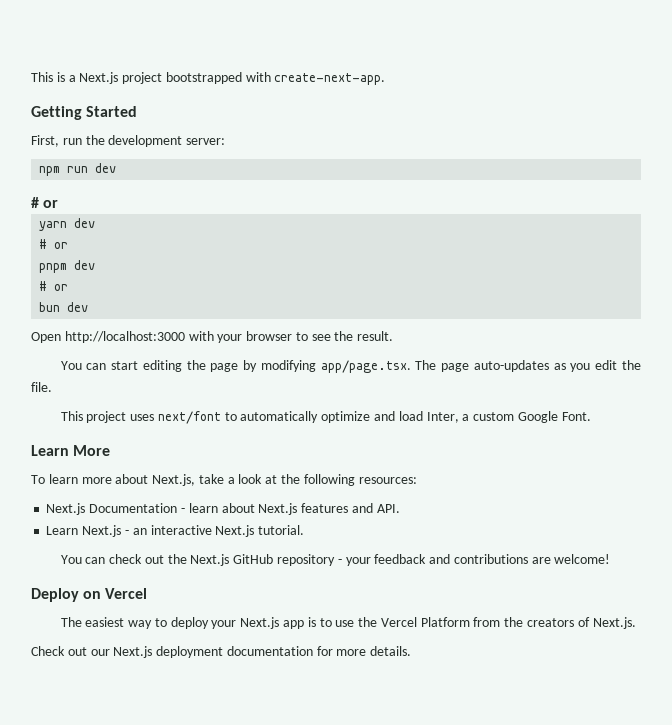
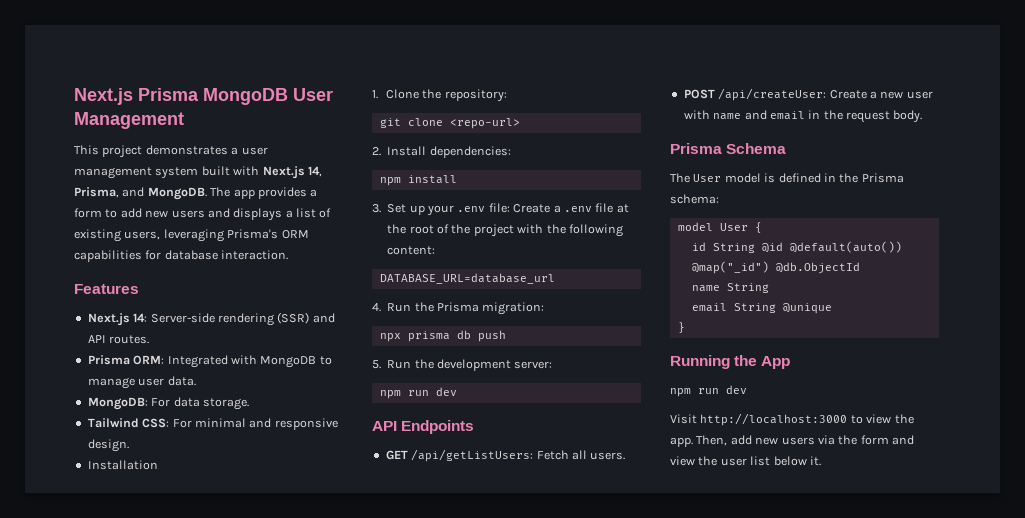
[31,72,386,85] [31,106,138,120] [31,135,82,147] This is a Next.js project bootstrapped with create-next-app. // Getting Started // First, run -> [74,88,333,105] [74,112,184,129] [74,145,268,158] [74,166,322,179] [74,187,318,200] [74,208,332,221] [74,229,309,242] [74,250,289,262] [74,284,139,294] [87,312,335,326] [87,335,150,344] [87,355,332,368] [87,376,196,389] [87,397,249,410] [87,418,338,430] [87,439,129,452] [87,460,158,470] [372,89,507,102] [379,118,520,129] [372,146,511,158] [379,175,457,186] [372,203,629,216] [387,224,623,237] [387,246,436,255] [379,273,555,284] [372,302,545,315] [379,330,506,342] [372,360,412,369] Next.js Prisma MongoDB User Management // This project demonstrates a user management system built with Next.js 14, Prisma, and MongoDB. The app provides a form to add new users and displays a list of existing users, leveraging Prisma's ORM capabilities for database interaction. // Features // Next.js 14: Server-side rendering (SSR) and API routes. // Prisma ORM: Integrated with MongoDB to manage user data. // MongoDB: For data storage. // Tailwind CSS: For minimal and responsive design. // Installation // 1. Clone the repository: // git clone <repo-url> // 2. Install dependencies: // npm install // 3. Set up your .env file: Create a .env file at the root of the project with the following content: // DATABASE_URL=database_url // 4. Run the Prisma migration: // npx prisma db push // 5. Run
[31,197,59,208] [39,218,96,231] [39,239,69,249] [39,260,96,273] [39,281,69,291] [39,302,89,312] [31,331,394,343] [60,360,642,373] [31,382,52,392] [60,411,591,424] [31,445,111,456] [31,474,417,486] [46,503,400,515] [46,525,305,537] [60,554,611,566] [31,588,148,602] [60,617,636,629] [31,646,412,658] # or // yarn dev // # or // pnpm dev // # or // bun dev // Open http://localhost:3000 with your browser to see the result. // You can start editing the page by modifying app/page.tsx. The page auto-updates as you edit the file. // This project uses next/font to automatically optimize and load Inter, a custom Google Font. // Learn More // To learn more about Next.js, take a look at the following resources: // Next.js Documentation - learn about Next.js features and API. // Learn Next.js - an interactive Next.js tutorial. // You can check out the Next.js GitHub repository - your feedback and contributions are welcome! // Deploy on Vercel // The easiest way to deploy your Next.js app is to use the Vercel Platform from the creators of Next.js. // Check out our Next.js deployment documentation for more details. -> [372,420,475,434] [385,449,626,462] [683,88,933,101] [683,110,923,123] [670,143,787,154] [670,173,904,183] [670,194,719,204] [677,222,762,233] [691,241,902,253] [691,261,860,274] [691,283,769,293] [691,303,832,314] [677,322,685,333] [670,355,791,369] [670,385,747,397] [670,413,914,426] [670,435,914,447] [670,456,821,466] API Endpoints // GET /api/getListUsers: Fetch all users. // POST /api/createUser: Create a new user with name and email in the request body. // Prisma Schema // The User model is defined in the Prisma schema: // model User { // id String @id @default(auto()) @map("_id") @db.ObjectId // name String // email String @unique // } // Running the App // npm run dev // Visit http://localhost:3000 to view the app. Then, add new users via the form and view the user list below it.

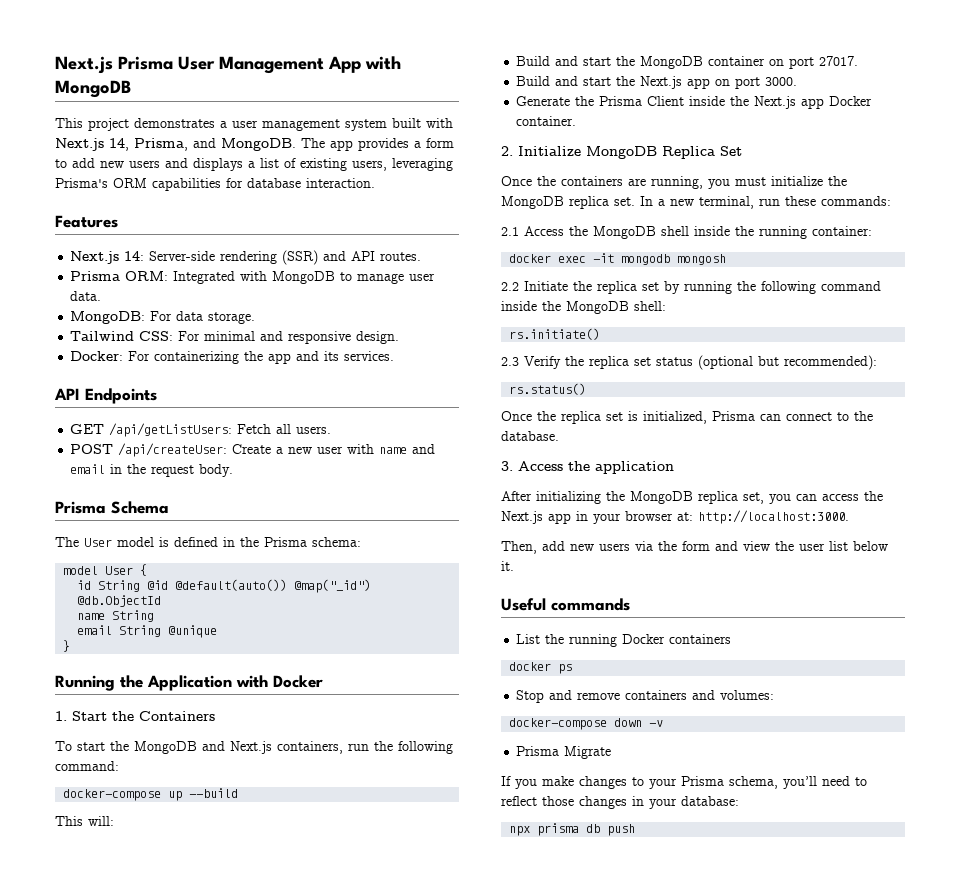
[203,88,288,105] MongoDB -> (173, 63) none
(184, 120) none -> [328,56,401,73] [55,80,131,98] App with MongoDB
[87,460,158,470] [372,89,507,102] [379,118,520,129] [372,146,511,158] [379,175,457,186] [372,203,629,216] [387,224,623,237] [387,246,436,255] [379,273,555,284] [372,302,545,315] [379,330,506,342] [372,359,553,371] [379,387,457,399] Installation // 1. Clone the repository: // git clone <repo-url> // 2. Install dependencies: // npm install // 3. Set up your .env file: Create a .env file at the root of the project with the following content: // DATABASE_URL=database_url // 4. Run the Prisma migration: // npx prisma db push // 5. Run the development server: // npm run dev -> [70,351,395,364] Docker: For containerizing the app and its services.
[761,356,791,369] [670,385,747,397] [670,413,914,426] [670,437,693,447] App // npm run dev // Visit http://localhost:3000 to view the app. -> [147,675,323,691] [55,711,215,721] [55,741,453,754] [55,761,119,771] [63,788,239,801] [55,816,114,826] [516,56,859,69] [516,76,798,89] [516,96,873,109] [516,116,577,126] [501,146,742,159] [501,176,847,189] [501,196,891,209] [501,226,872,239] [509,253,727,265] [501,281,881,294] [501,301,666,314] [509,328,601,340] [501,355,877,370] [509,383,587,395] [501,411,873,424] [501,431,559,441] [501,461,674,474] [501,491,883,504] [501,510,849,524] Application with Docker // 1. Start the Containers // To start the MongoDB and Next.js containers, run the following command: // docker-compose up --build // This will: // Build and start the MongoDB container on port 27017. // Build and start the Next.js app on port 3000. // Generate the Prisma Client inside the Next.js app Docker container. // 2. Initialize MongoDB Replica Set // Once the containers are running, you must initialize the MongoDB replica set. In a new terminal, run these commands: // 2.1 Access the MongoDB shell inside the running container: // docker exec -it mongodb mongosh // 2.2 Initiate the replica set by running the following command inside the MongoDB shell: // rs.initiate() // 2.3 Verify the replica set status (optional but recommended): // rs.status() // Once the replica set is initialized, Prisma can connect to the database. // 3. Access the application // After initializing the MongoDB replica set, you can access the Next.js app in your browser at: http://localhost:3000. //
(821, 461) none -> [501,598,630,611] [516,634,732,647] [509,662,573,674] [516,690,775,703] [509,718,664,730] [516,746,612,759] [501,776,867,789] [501,796,739,809] [509,823,636,836] // Useful commands // List the running Docker containers // docker ps // Stop and remove containers and volumes: // docker-compose down -v // Prisma Migrate // If you make changes to your Prisma schema, you’ll need to reflect those changes in your database: // npx prisma db push

